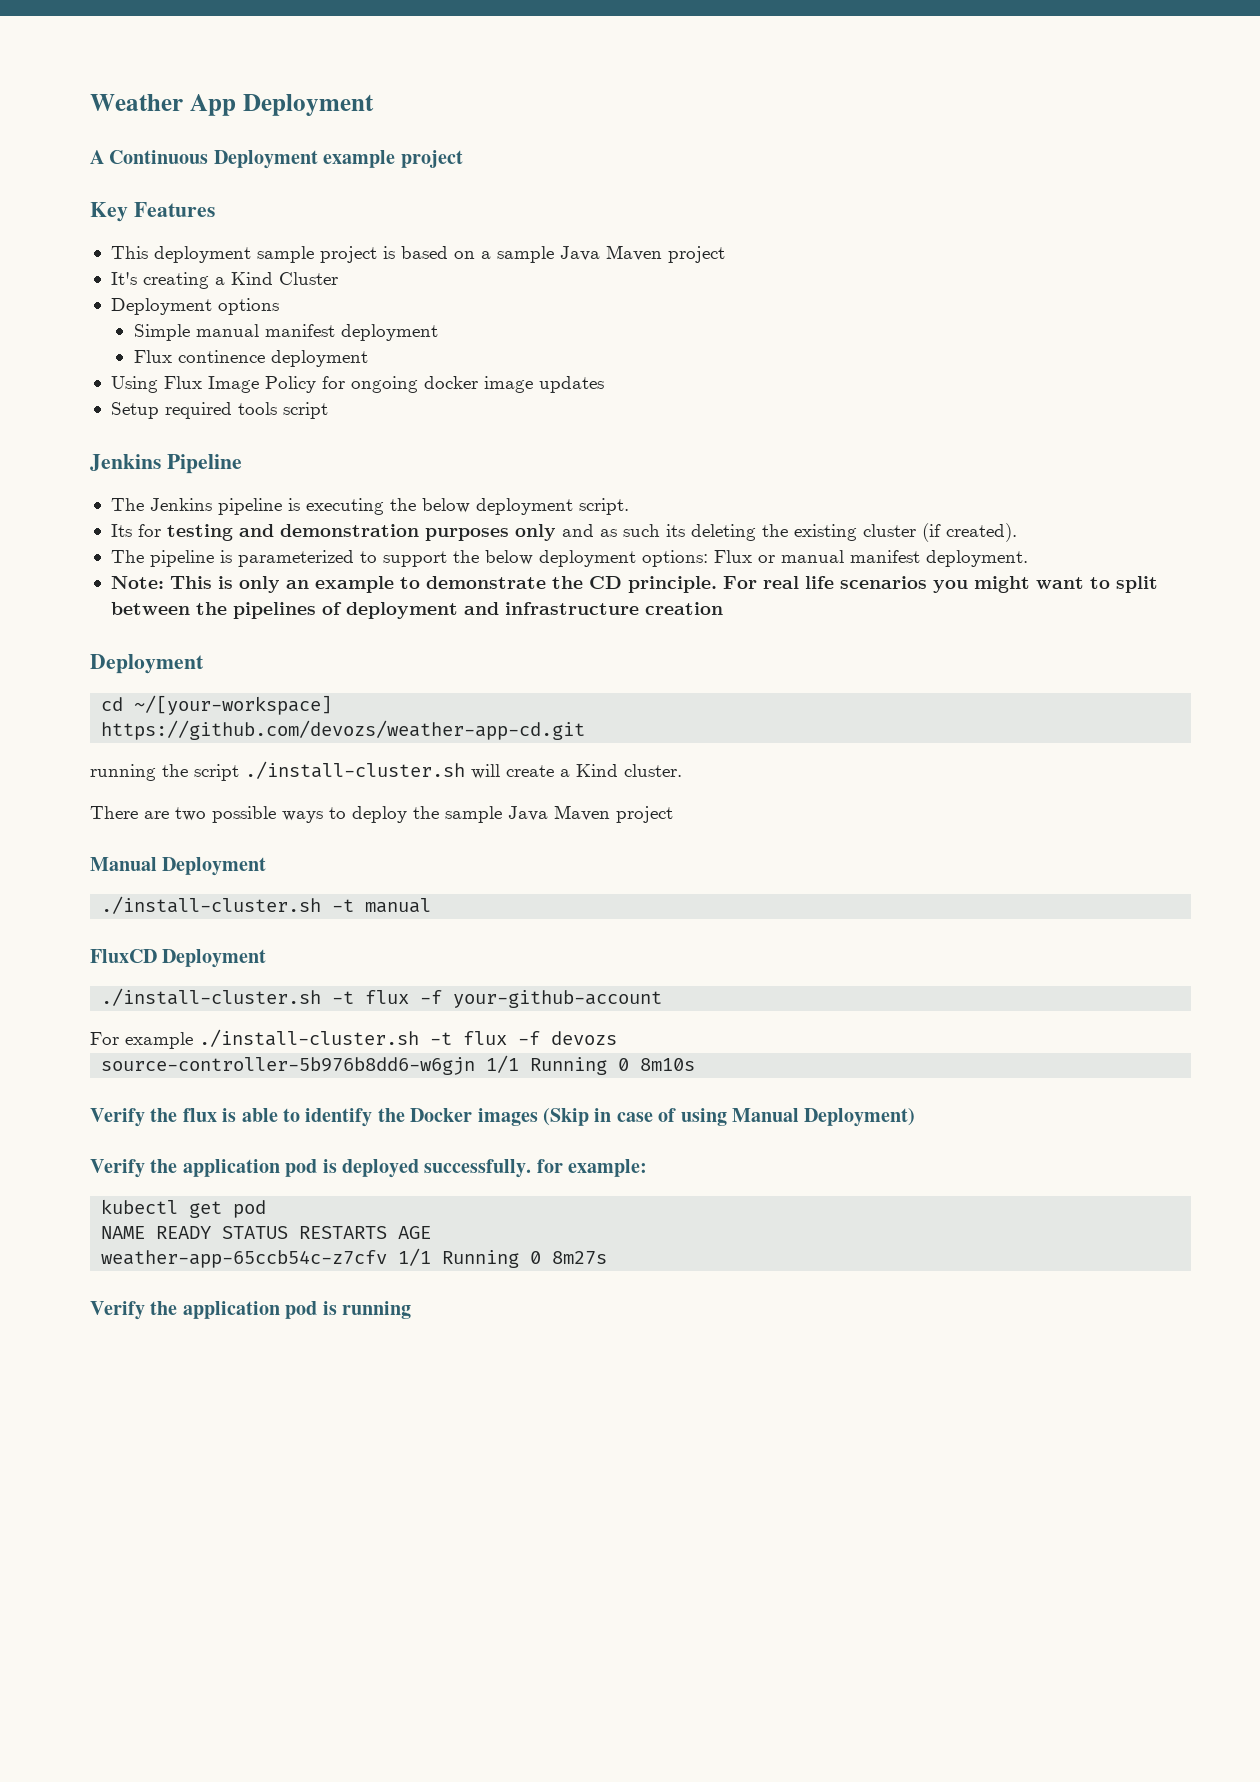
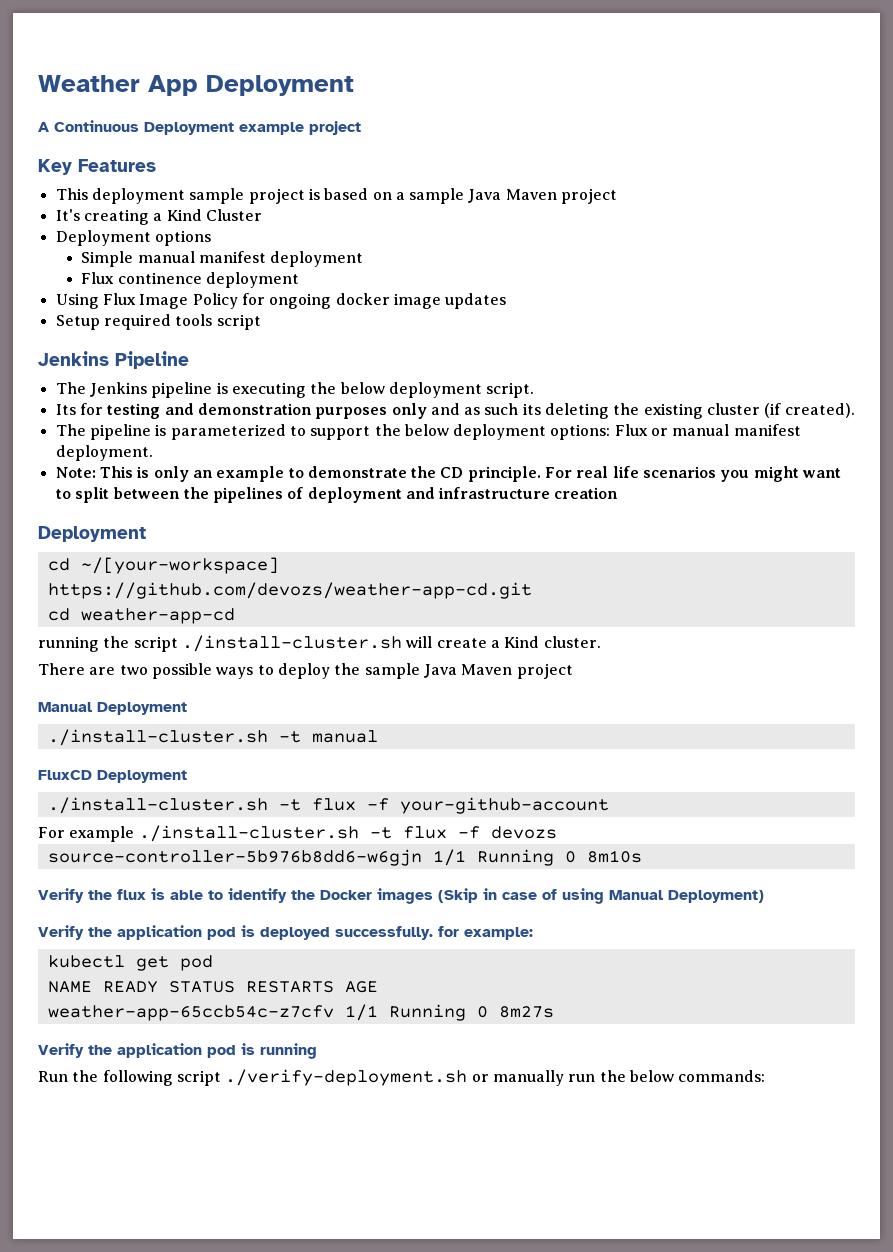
(586, 730) none -> [47,608,235,624] // cd weather-app-cd
(411, 1310) none -> [38,1069,766,1086] // Run the following script ./verify-deployment.sh or manually run the below commands:

